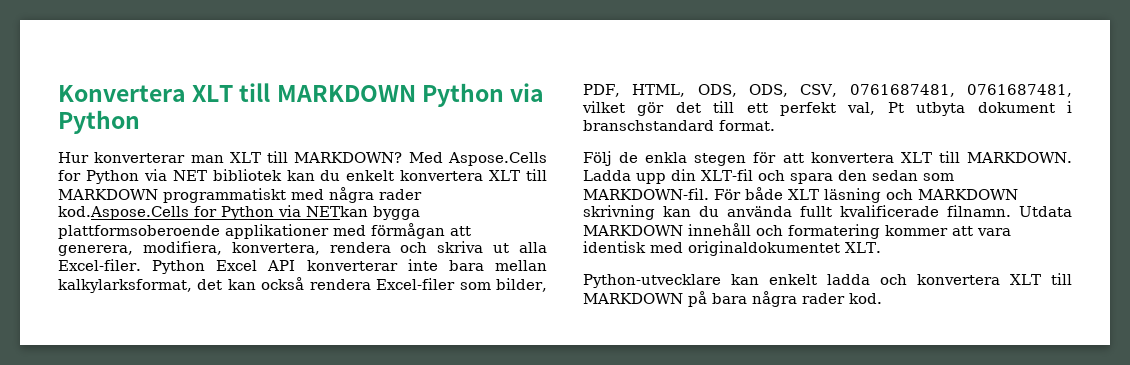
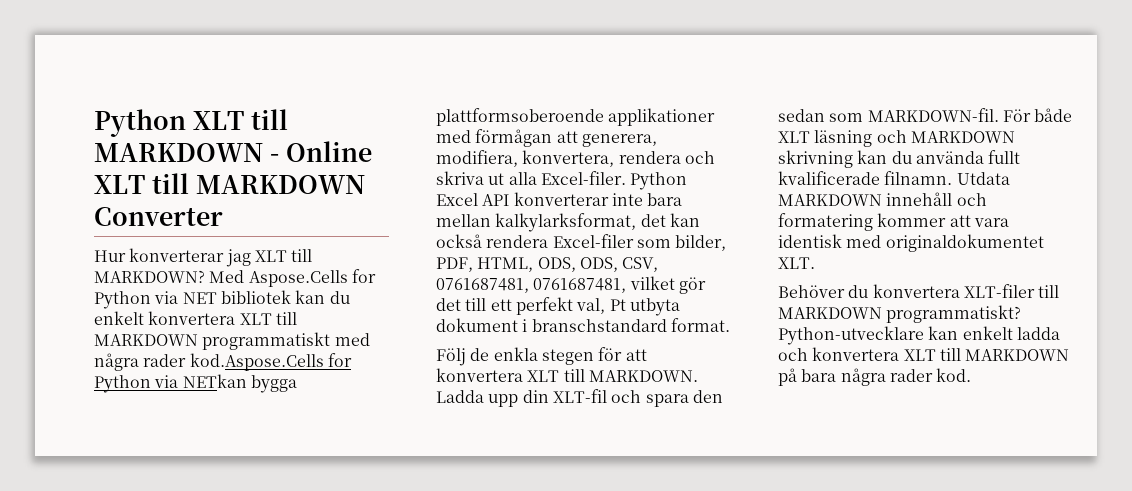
[58,83,545,107] [58,110,140,134] Konvertera XLT till MARKDOWN Python via Python -> [94,109,288,137] [94,141,372,162] [94,173,365,194] [94,207,223,226] Python XLT till MARKDOWN - Online XLT till MARKDOWN Converter
[190,155,224,163] man -> [225,249,251,267] jag
(881, 247) none -> [778,284,1060,298] [778,305,1022,323] Behöver du konvertera XLT-filer till MARKDOWN programmatiskt?

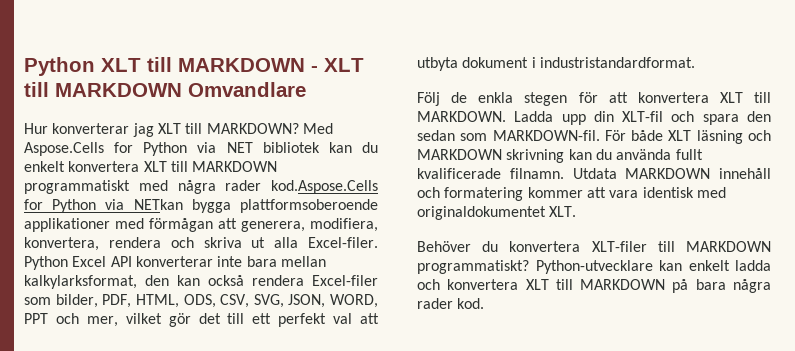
[285,141,372,162] [94,173,365,194] [94,207,223,226] Online XLT till MARKDOWN Converter -> [324,58,364,72] [24,82,306,97] XLT till MARKDOWN Omvandlare
[640,214,666,227] det -> [145,275,169,286] den
[579,257,659,272] [436,278,627,293] ODS, CSV, 0761687481, 0761687481, -> [220,294,378,308] [24,313,118,327] CSV, SVG, JSON, WORD, PPT och mer,
[576,298,626,314] val, Pt -> [333,313,379,324] val att
[531,318,730,332] branschstandard format. -> [539,57,695,68] industristandardformat.

